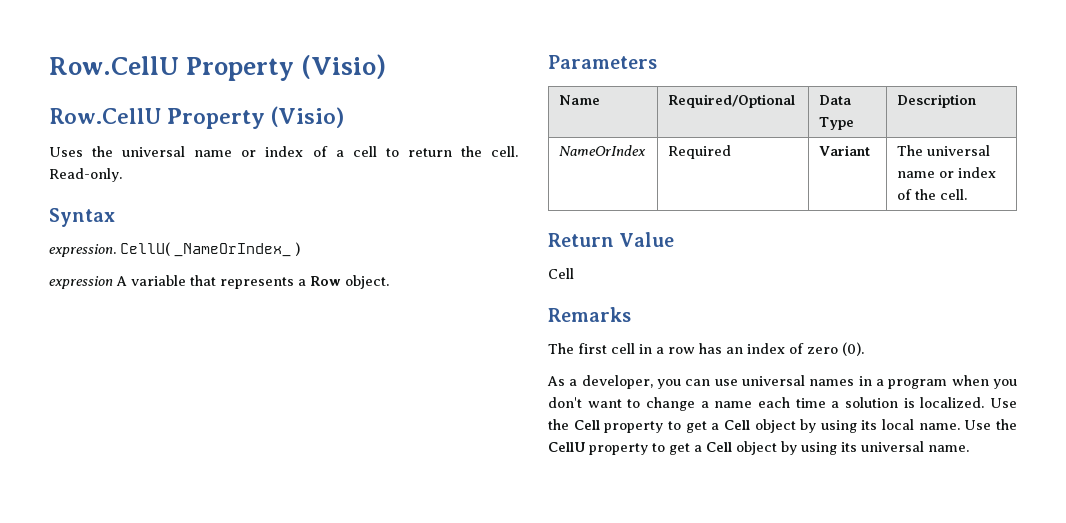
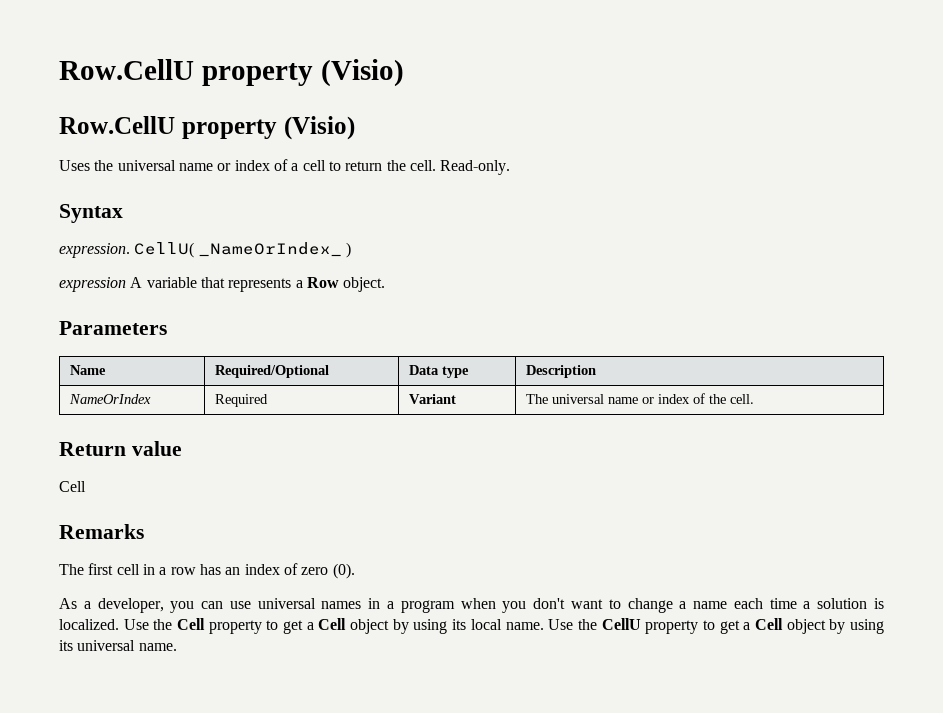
[49,56,295,81] Row.CellU Property -> [59,59,313,86] Row.CellU property
[167,108,266,129] Property -> [181,119,277,139] property
[819,117,855,130] Type -> [441,366,469,378] type
[619,232,675,247] Value -> [131,441,182,456] value

